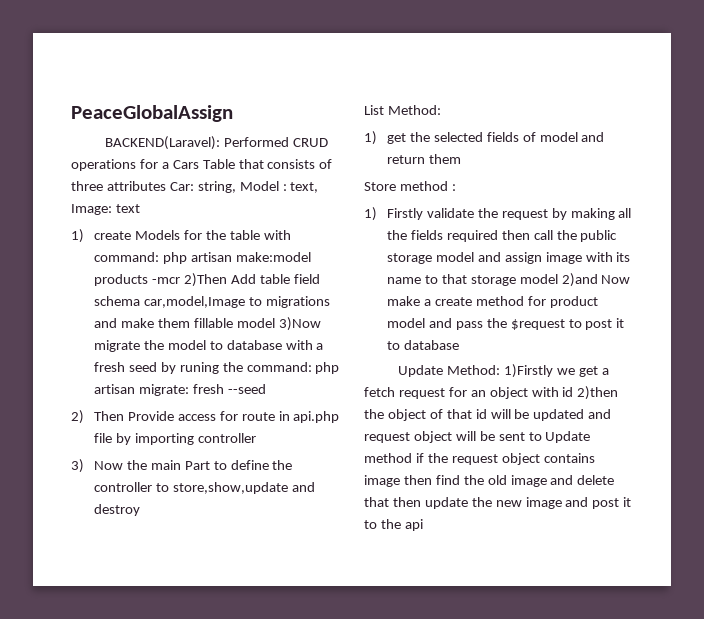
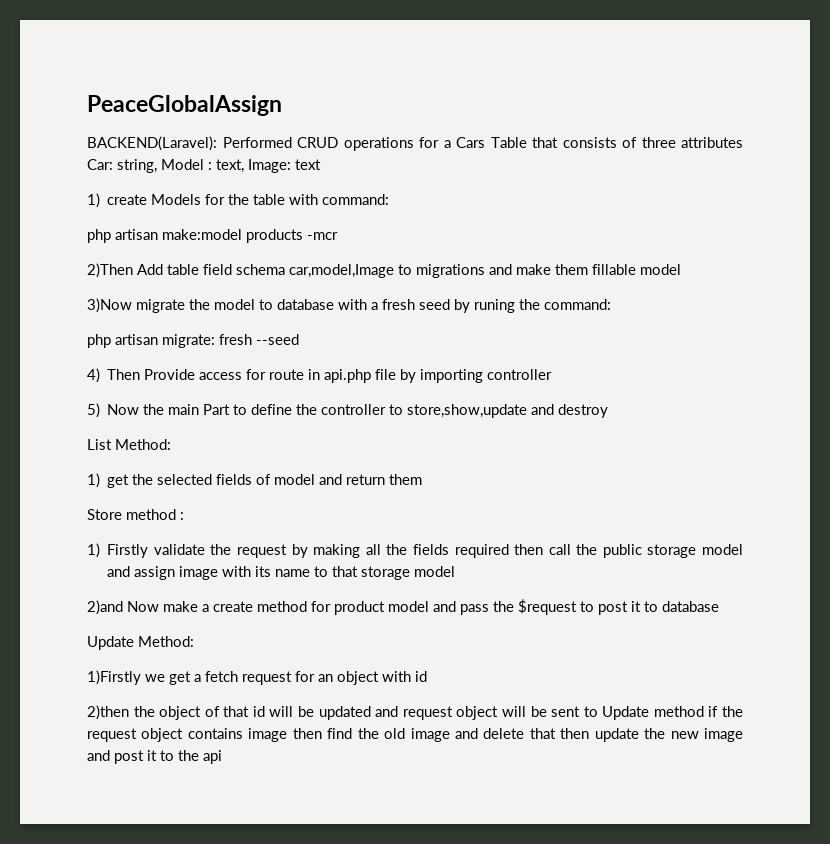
(159, 257) none -> (390, 199) //
(180, 280) none -> (338, 236) //
(275, 323) none -> (681, 269) //
(312, 367) none -> (611, 304) //
[71,410,84,424] 2) -> [87,368,100,383] 4)
[71,459,84,473] 3) -> [87,403,100,418] 5)
(558, 279) none -> (456, 571) //
(501, 370) none -> (194, 641) //
(574, 392) none -> (427, 676) //

